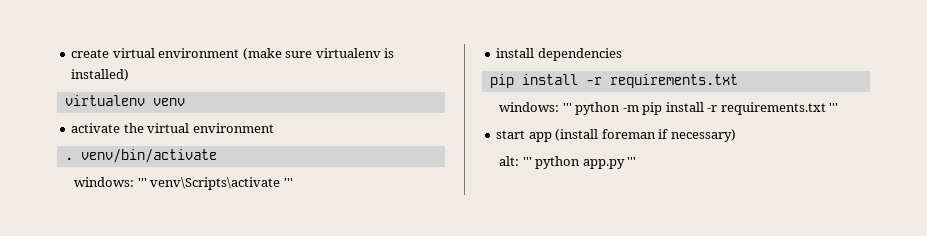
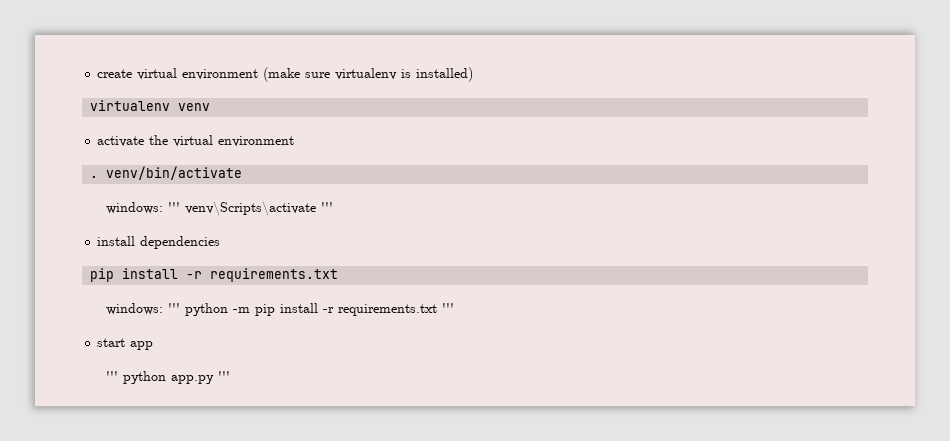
[555,129,736,142] [499,156,520,166] (install foreman if necessary) // alt: -> (154, 345) //

